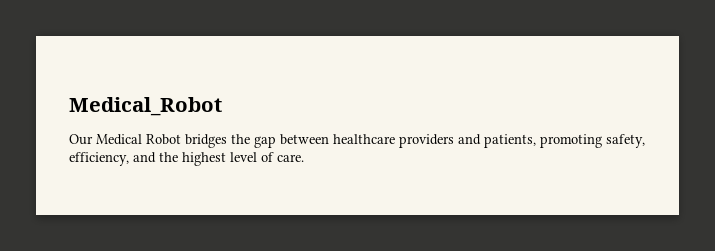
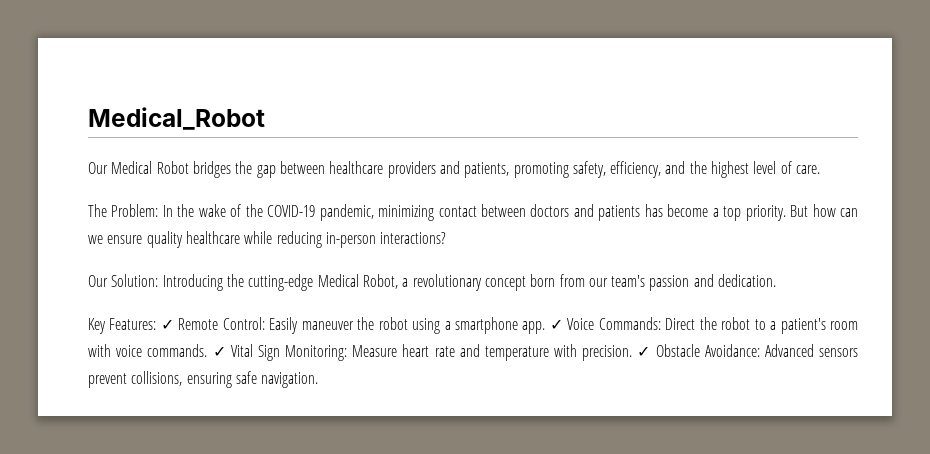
(304, 158) none -> [88,204,859,221] [88,231,447,248] [88,274,777,291] [88,317,859,334] [88,344,858,361] [88,371,319,388] // The Problem: In the wake of the COVID-19 pandemic, minimizing contact between doctors and patients has become a top priority. But how can we ensure quality healthcare while reducing in-person interactions? // Our Solution: Introducing the cutting-edge Medical Robot, a revolutionary concept born from our team's passion and dedication. // Key Features: ✓ Remote Control: Easily maneuver the robot using a smartphone app. ✓ Voice Commands: Direct the robot to a patient's room with voice commands. ✓ Vital Sign Monitoring: Measure heart rate and temperature with precision. ✓ Obstacle Avoidance: Advanced sensors prevent collisions, ensuring safe navigation.

